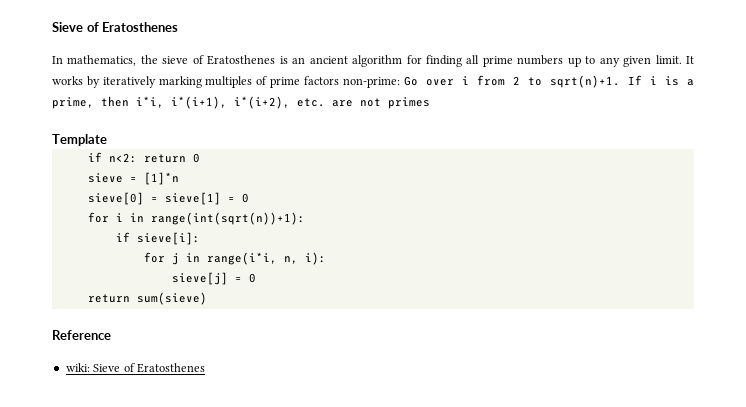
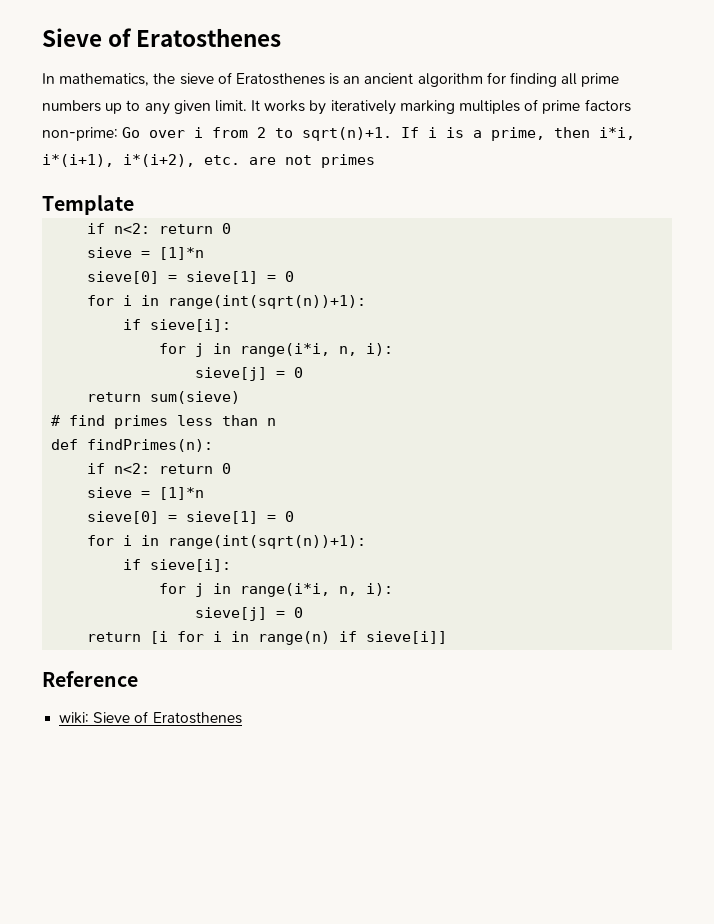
(207, 298) none -> [51,415,277,429] [51,439,214,452] [87,463,232,474] [87,487,205,500] [87,511,295,524] [87,535,367,549] [123,559,232,572] [159,583,394,597] [195,607,304,621] [87,631,448,645] // # find primes less than n // def findPrimes(n): // if n<2: return 0 // sieve = [1]*n // sieve[0] = sieve[1] = 0 // for i in range(int(sqrt(n))+1): // if sieve[i]: // for j in range(i*i, n, i): // sieve[j] = 0 // return [i for i in range(n) if sieve[i]]

